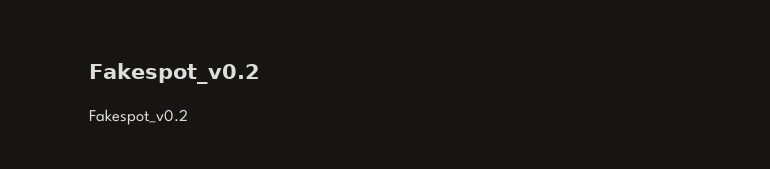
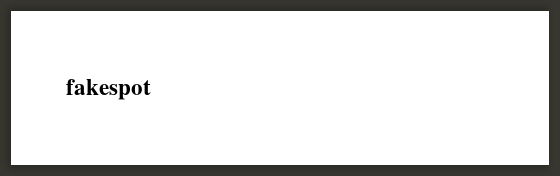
[89,63,260,84] [89,109,188,125] Fakespot_v0.2 // Fakespot_v0.2 -> [66,79,151,100] fakespot

